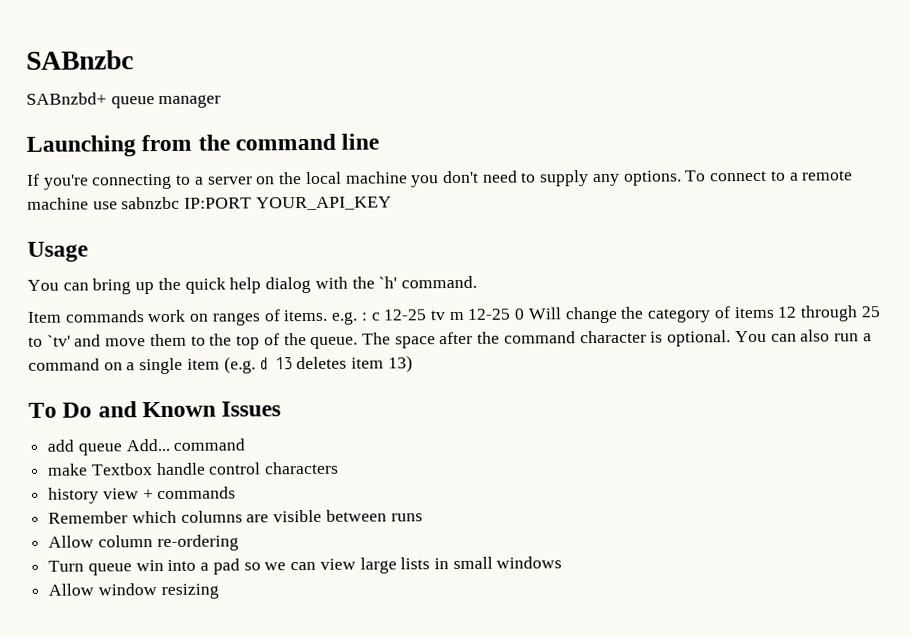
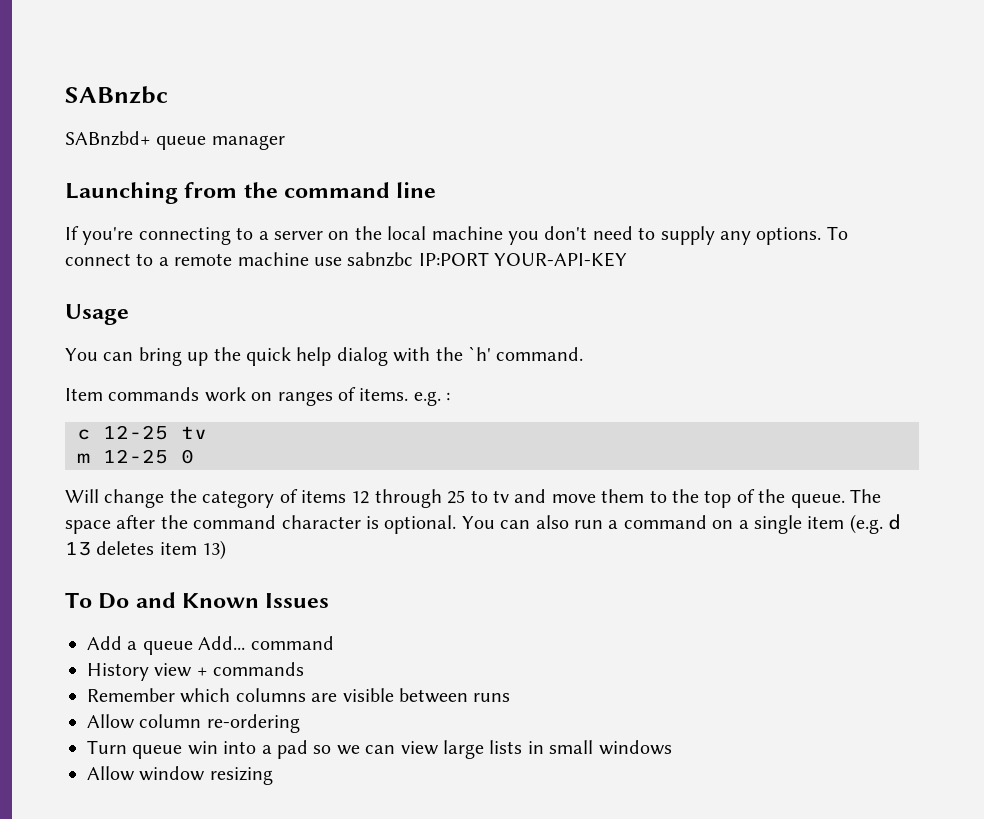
[255,196,392,211] YOUR_API_KEY -> [494,252,628,267] YOUR-API-KEY
(368, 316) none -> (451, 396) //
(446, 315) none -> (207, 432) //
(526, 314) none -> (194, 456) //
[46,334,71,347] `tv' -> [492,490,509,503] tv
[47,439,75,452] add -> [87,636,138,650] Add a
[47,461,340,476] [48,487,100,504] make Textbox handle control characters // history -> [87,663,149,681] History

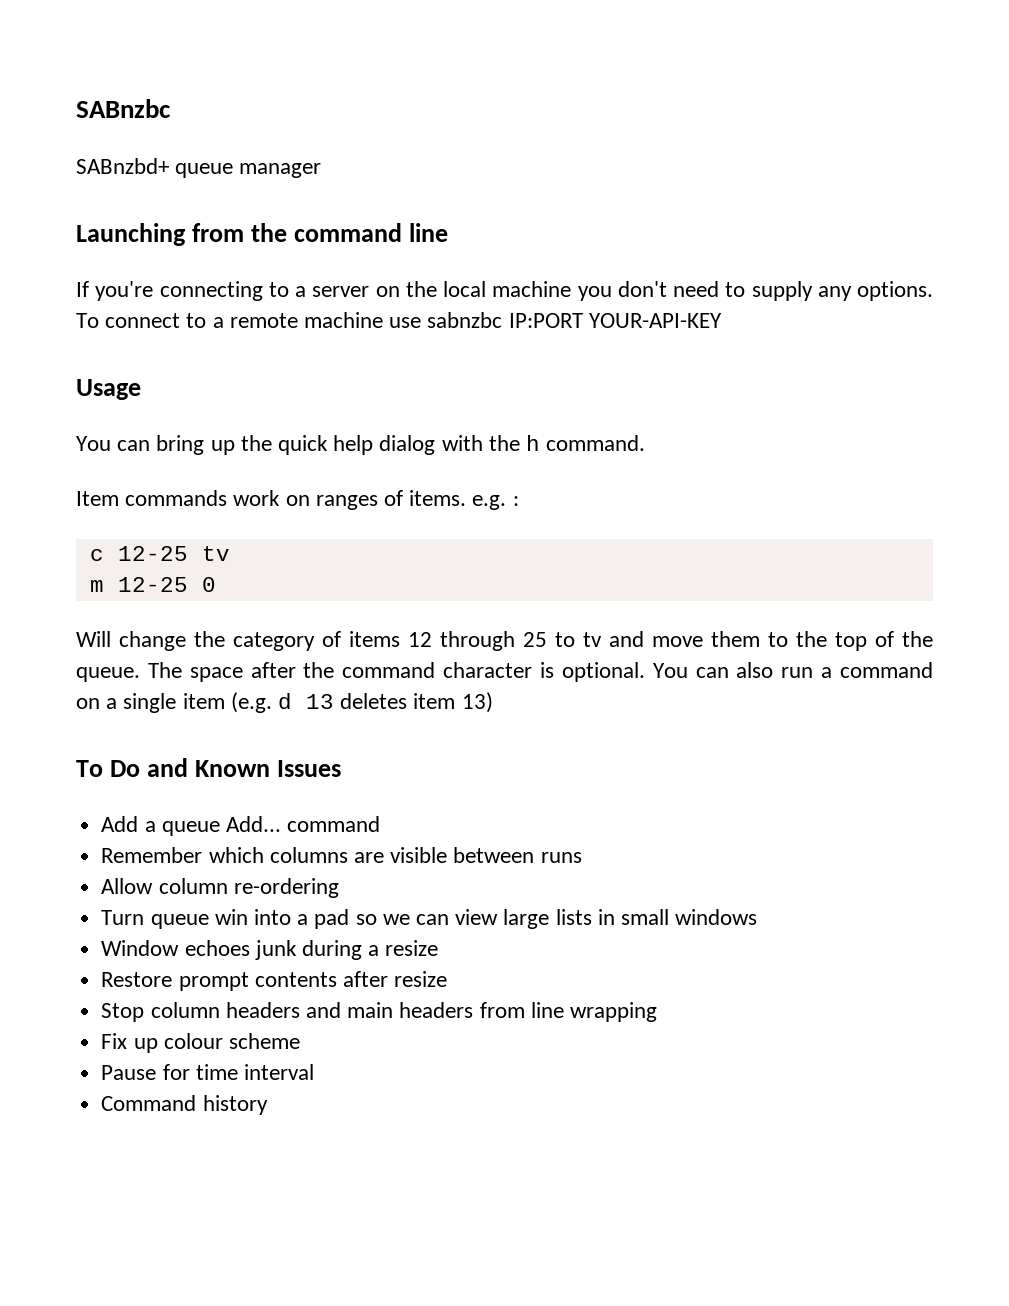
[467,346,491,361] `h' -> [526,435,541,451] h
[87,662,305,681] // History view + commands -> (381, 824) none
[87,766,273,785] Allow window resizing -> [101,940,439,960] [101,971,448,991] [101,1002,657,1022] [101,1033,300,1053] [101,1064,314,1080] [101,1095,268,1115] Window echoes junk during a resize // Restore prompt contents after resize // Stop column headers and main headers from line wrapping // Fix up colour scheme // Pause for time interval // Command history

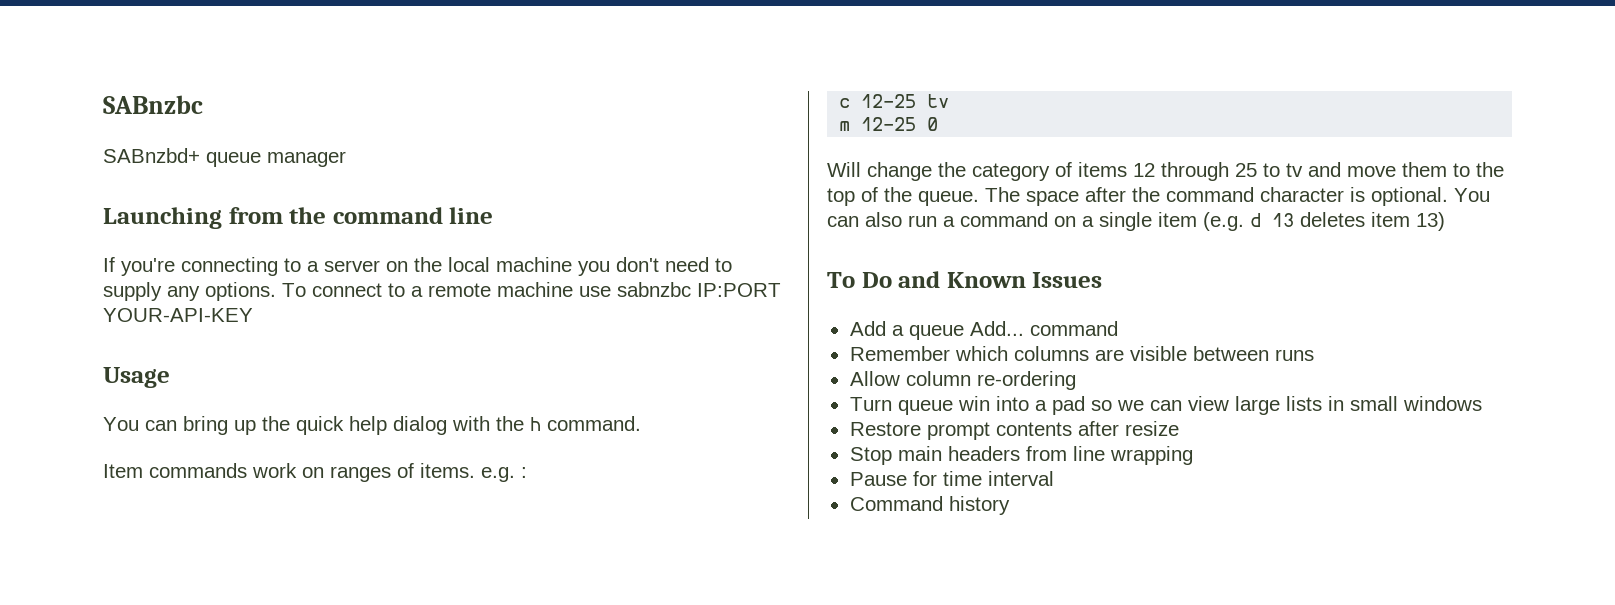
[101,940,439,960] // Window echoes junk during a resize -> (1482, 403) none
[150,1002,341,1018] column headers and -> (892, 456) none
[101,1033,300,1053] // Fix up colour scheme -> (1193, 455) none

